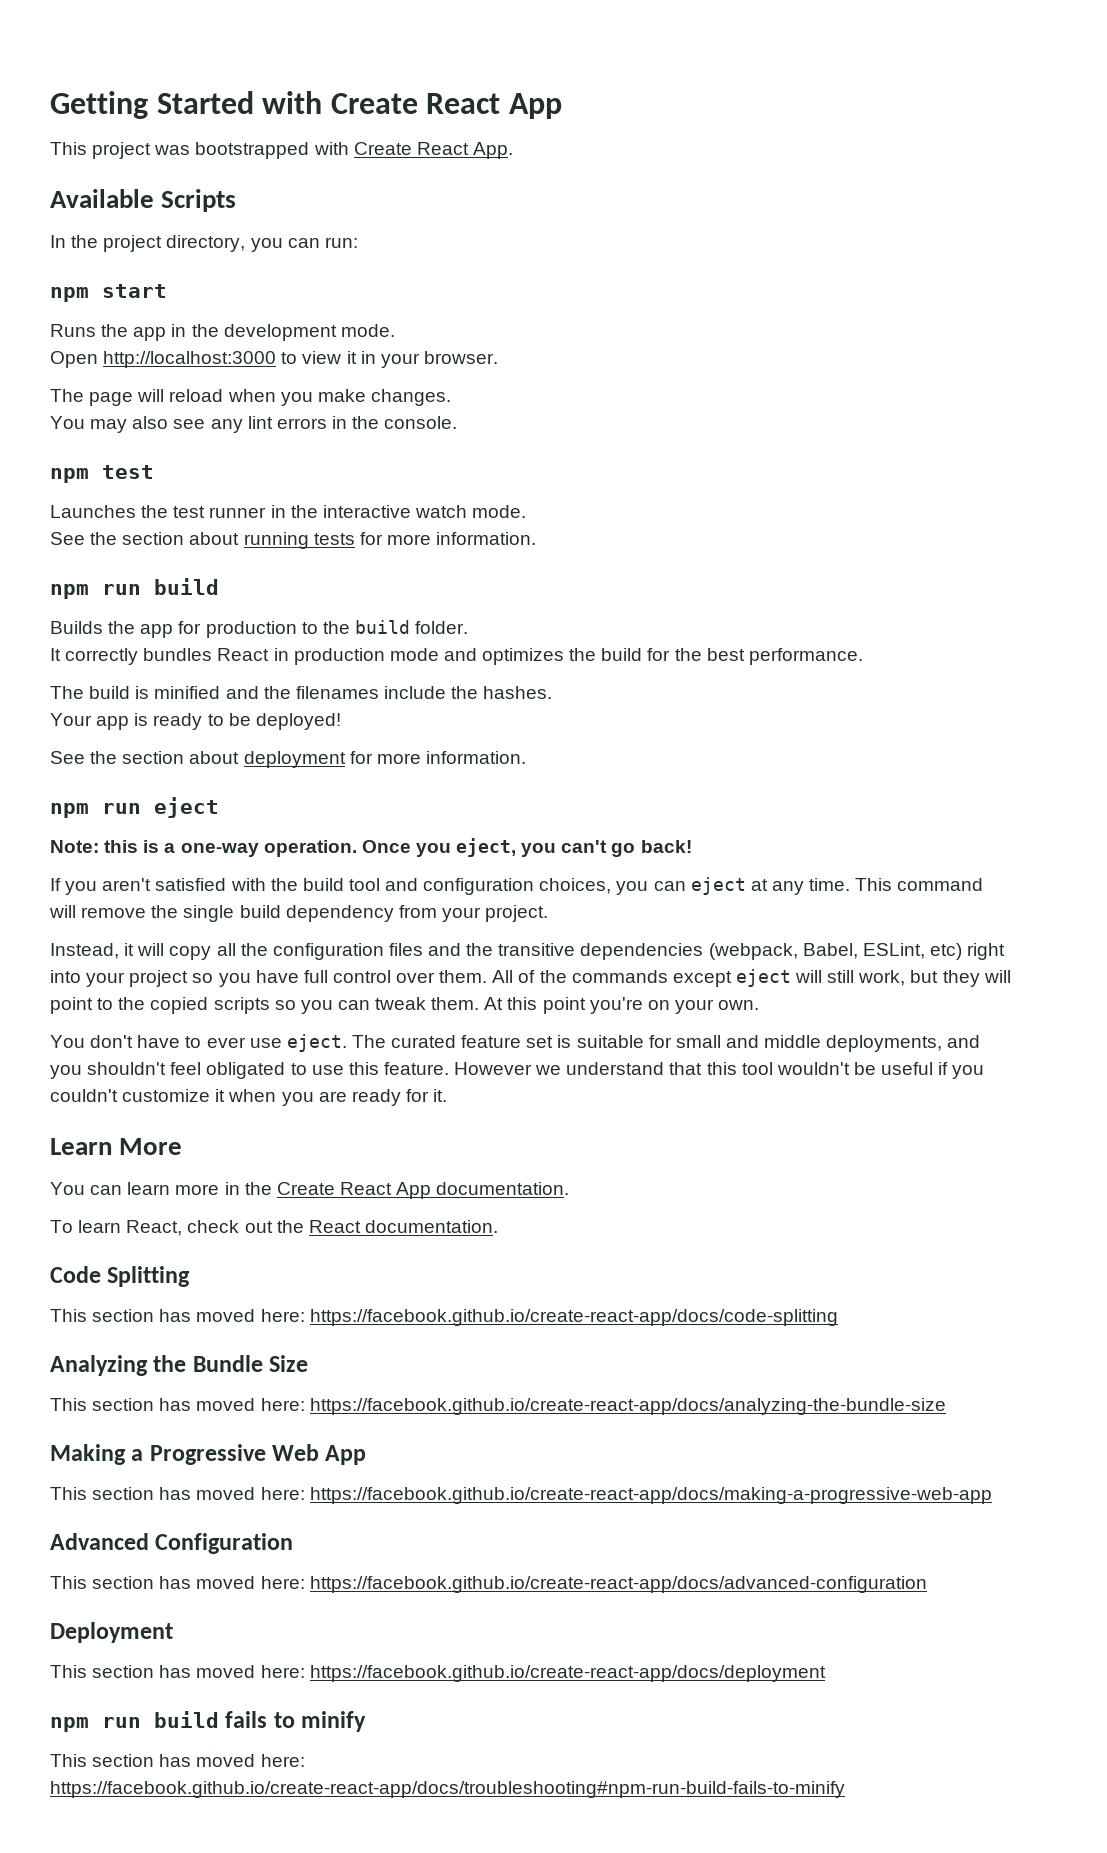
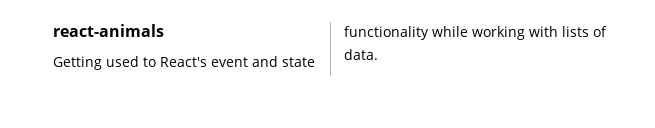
[50,91,562,119] [50,142,513,159] [50,189,237,212] [50,235,358,252] [50,284,167,302] [50,324,395,341] [50,351,498,368] [50,389,451,406] [50,416,458,433] [50,465,154,483] [50,505,527,518] [50,532,537,549] [50,578,219,599] [50,620,469,638] [50,648,863,665] [50,686,553,699] [50,713,341,730] [50,751,526,768] [50,797,219,818] [50,838,692,857] [50,877,984,895] [49,905,549,922] [50,943,1006,960] [50,969,1011,987] [50,997,760,1014] [50,1034,981,1052] [50,1062,985,1079] [50,1089,448,1106] [50,1138,183,1155] [50,1182,570,1199] [50,1220,498,1236] [50,1266,191,1287] [50,1309,838,1326] [50,1355,309,1376] [50,1398,946,1415] [50,1444,367,1465] [50,1487,992,1504] [50,1533,294,1554] [50,1576,927,1593] [50,1622,173,1643] [50,1665,826,1682] [50,1711,367,1732] [50,1754,305,1767] [50,1781,845,1798] Getting Started with Create React App // This project was bootstrapped with Create React App. // Available Scripts // In the project directory, you can run: // npm start // Runs the app in the development mode. // Open http://localhost:3000 to view it in your browser. // The page will reload when you make changes. // You may also see any lint errors in the console. // npm test // Launches the test runner in the interactive watch mode. // See the section about running tests for more information. // npm run build // Builds the app for production to the build folder. // It correctly bundles React in production mode and optimizes the build for the best performance. // The build is minified and the filenames include the hashes. // Your app is ready to be deployed! // See the section about deployment for more information. // npm run eject // Note: this is a one-way operation. Once you eject, you can't go back! // If you aren't satisfied with the build tool and configuration choices, you can eject at any time. This command will remove the single build dependency from your project. // Instead, it will copy all the configuration files and the transitive dependencies (webpack, Babel, ESLint, etc) right into your project so you have full control over them. All of the commands except eject will still work, but they will point to the copied scripts so you can tweak them. At this point you're on your own. // You don't have to ever use eject. The curated feature set is suitable for small and middle deployments, and you shouldn't feel obligated to use this feature. However we understand that this tool wouldn't be useful if you couldn't customize it when you are ready for it. // Learn More // You can learn more in the Create React App documentation. // To learn React, check out the React documentation. // Code Splitting // This section has moved here: https://facebook.github.io/create-react-app/docs/code-splitting // Analyzing the Bundle Size // This section has moved here: https://facebook.github.io/create-react-app/docs/analyzing-the-bundle-size // Making a Progressive Web App // This section has moved here: https://facebook.github.io/create-react-app/docs/making-a-progressive-web-app // Advanced Configuration // This section has moved here: https://facebook.github.io/create-react-app/docs/advanced-configuration // Deployment // This section has moved here: https://facebook.github.io/create-react-app/docs/deployment // npm run build fails to minify // This section has moved here: https://facebook.github.io/create-react-app/docs/troubleshooting#npm-run-build-fails-to-minify -> [53,24,164,37] [53,56,315,70] [344,26,607,40] [344,49,378,60] react-animals // Getting used to React's event and state functionality while working with lists of data.

